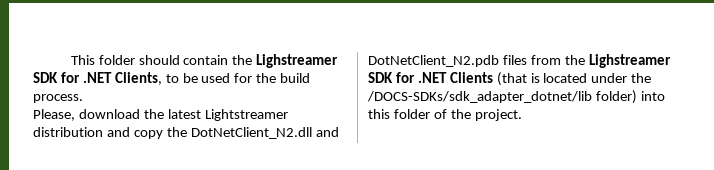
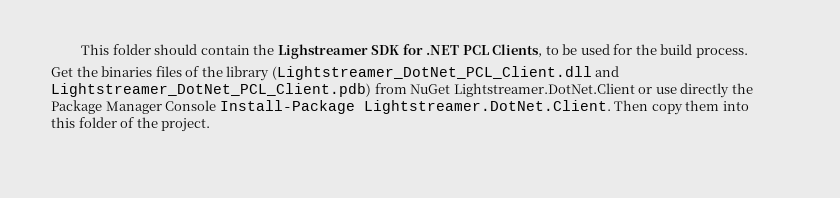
(112, 77) none -> [462,45,489,55] PCL
[33,109,288,121] [33,127,339,139] [368,54,671,68] [368,72,652,86] [367,90,637,104] Please, download the latest Lightstreamer distribution and copy the DotNetClient_N2.dll and DotNetClient_N2.pdb files from the Lighstreamer SDK for .NET Clients (that is located under the /DOCS-SDKs/sdk_adapter_dotnet/lib folder) -> [51,66,620,81] [51,83,753,98] [51,100,720,115] Get the binaries files of the library (Lightstreamer_DotNet_PCL_Client.dll and Lightstreamer_DotNet_PCL_Client.pdb) from NuGet Lightstreamer.DotNet.Client or use directly the Package Manager Console Install-Package Lightstreamer.DotNet.Client. Then copy them

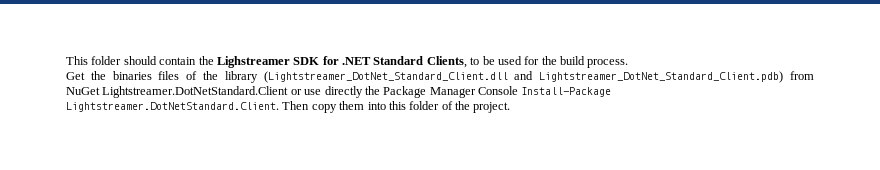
[462,45,489,55] PCL -> [373,56,424,65] Standard
[271,66,620,80] [51,83,371,97] (Lightstreamer_DotNet_PCL_Client.dll and Lightstreamer_DotNet_PCL_Client.pdb) -> [263,71,784,83] (Lightstreamer_DotNet_Standard_Client.dll and Lightstreamer_DotNet_Standard_Client.pdb)
[453,83,635,97] Lightstreamer.DotNet.Client -> [102,86,289,98] Lightstreamer.DotNetStandard.Client
[363,100,611,114] Lightstreamer.DotNet.Client. -> [66,102,279,112] Lightstreamer.DotNetStandard.Client.

